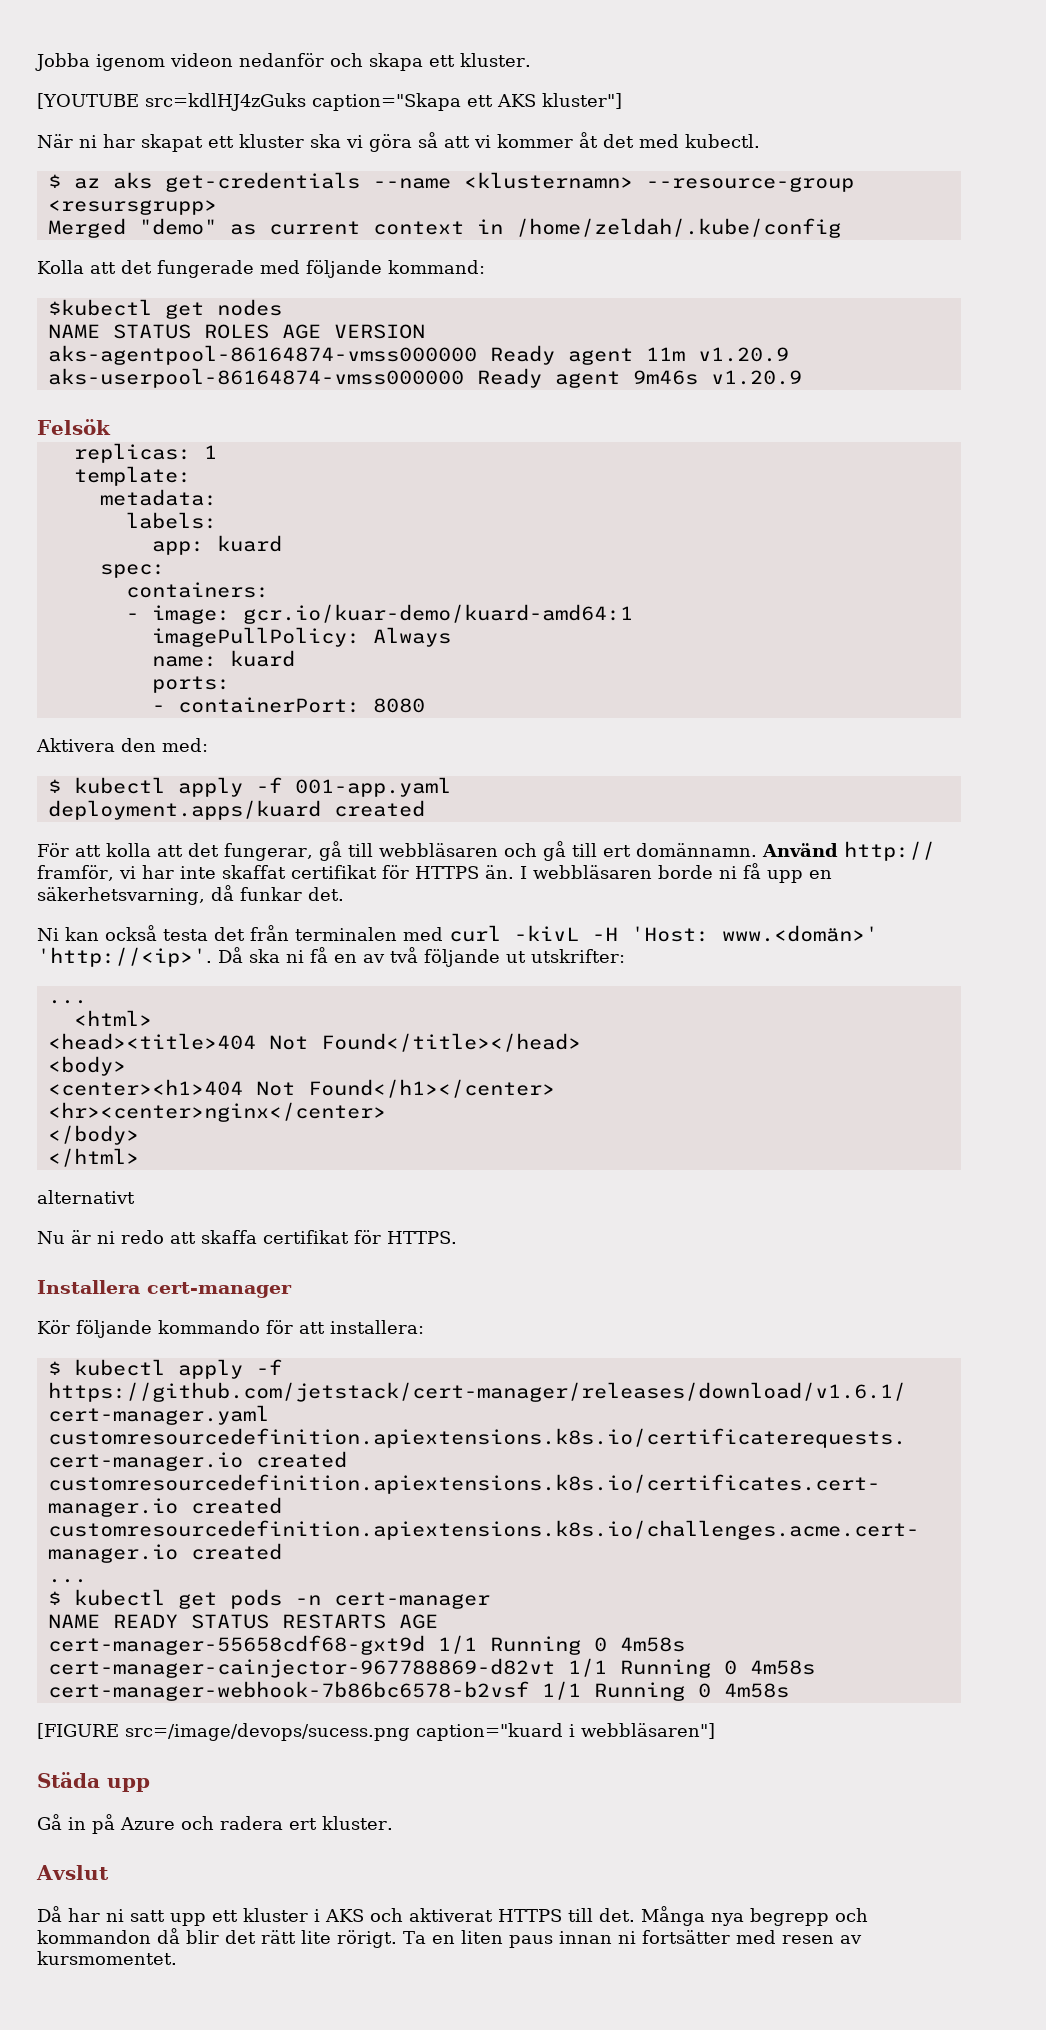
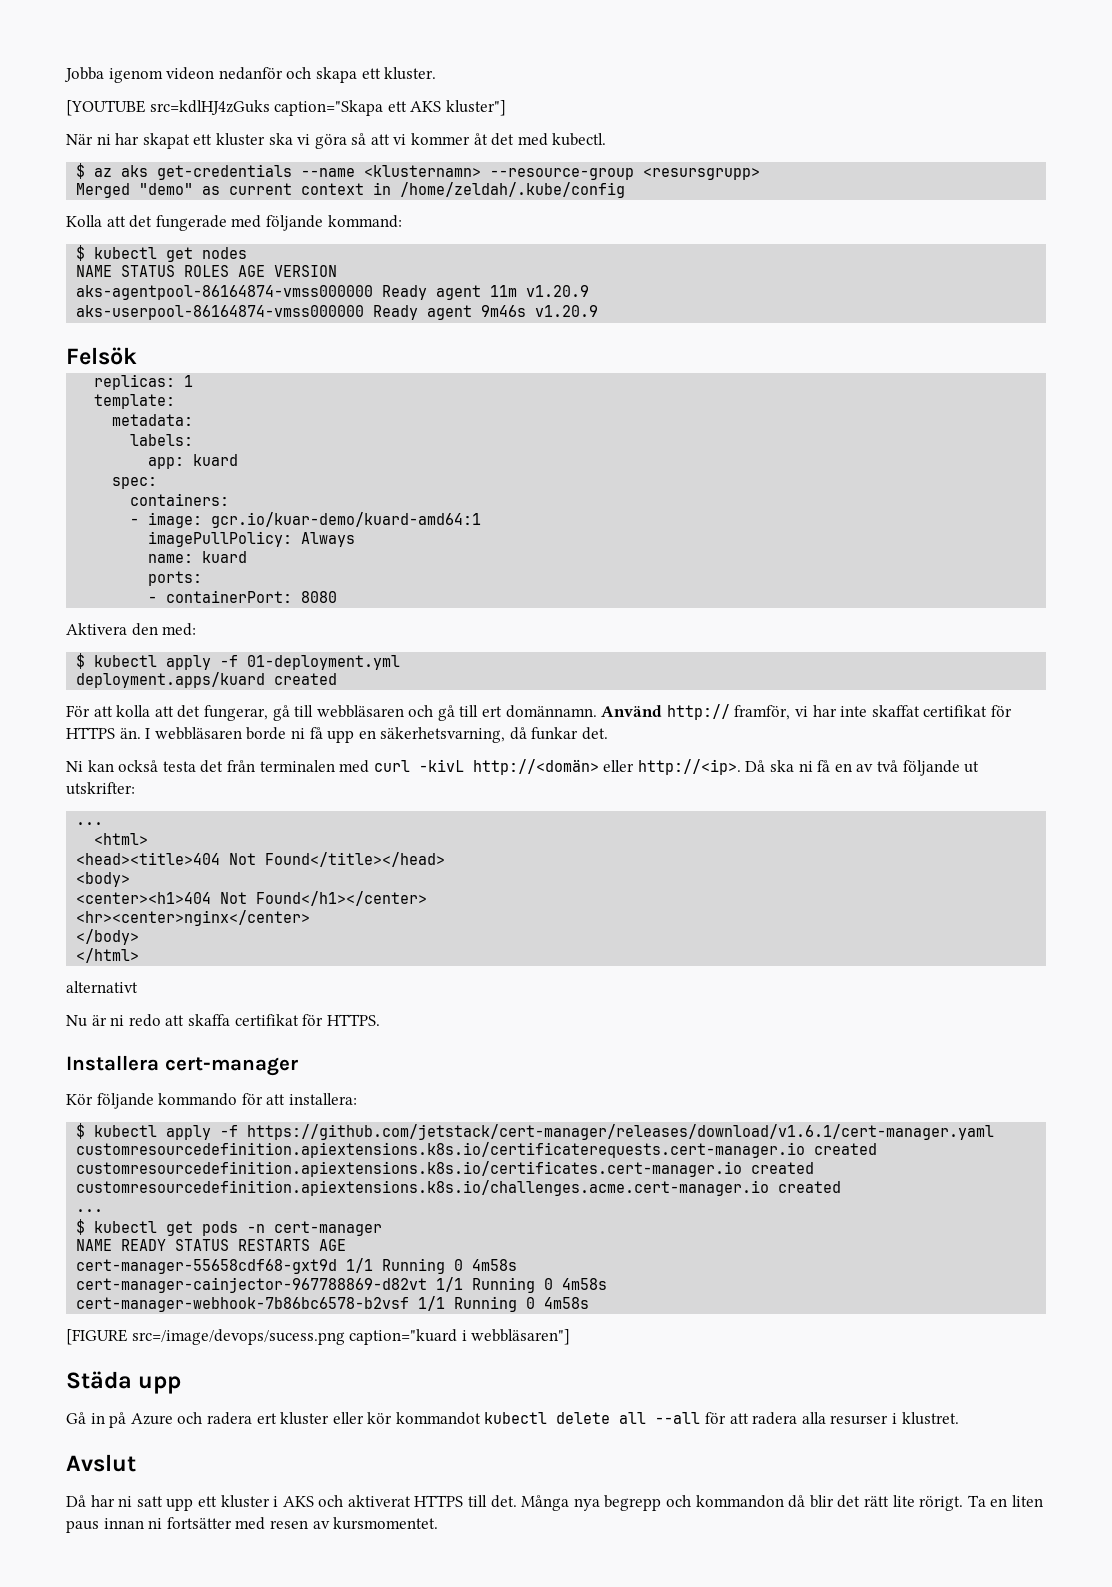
[47,299,152,316] $kubectl -> [76,245,158,261] $ kubectl
[294,777,451,797] 001-app.yaml -> [247,655,401,670] 01-deployment.yml
[592,925,878,942] [37,947,212,967] -H 'Host: www.<domän>' 'http://<ip>'. -> [472,759,741,775] http://<domän> eller http://<ip>.
[322,1816,393,1830] kluster. -> [280,1412,959,1425] kluster eller kör kommandot kubectl delete all --all för att radera alla resurser i klustret.

